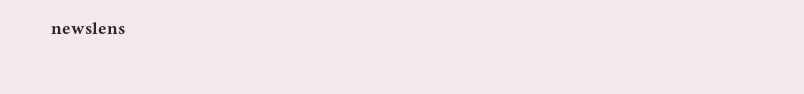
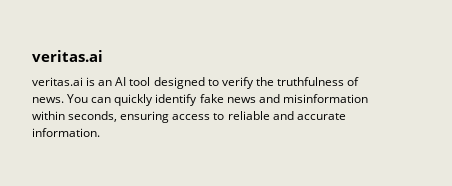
[51,22,125,34] newslens -> [32,50,103,62] [32,77,360,89] [32,94,368,106] [32,111,346,123] [32,128,100,137] veritas.ai // veritas.ai is an AI tool designed to verify the truthfulness of news. You can quickly identify fake news and misinformation within seconds, ensuring access to reliable and accurate information.

